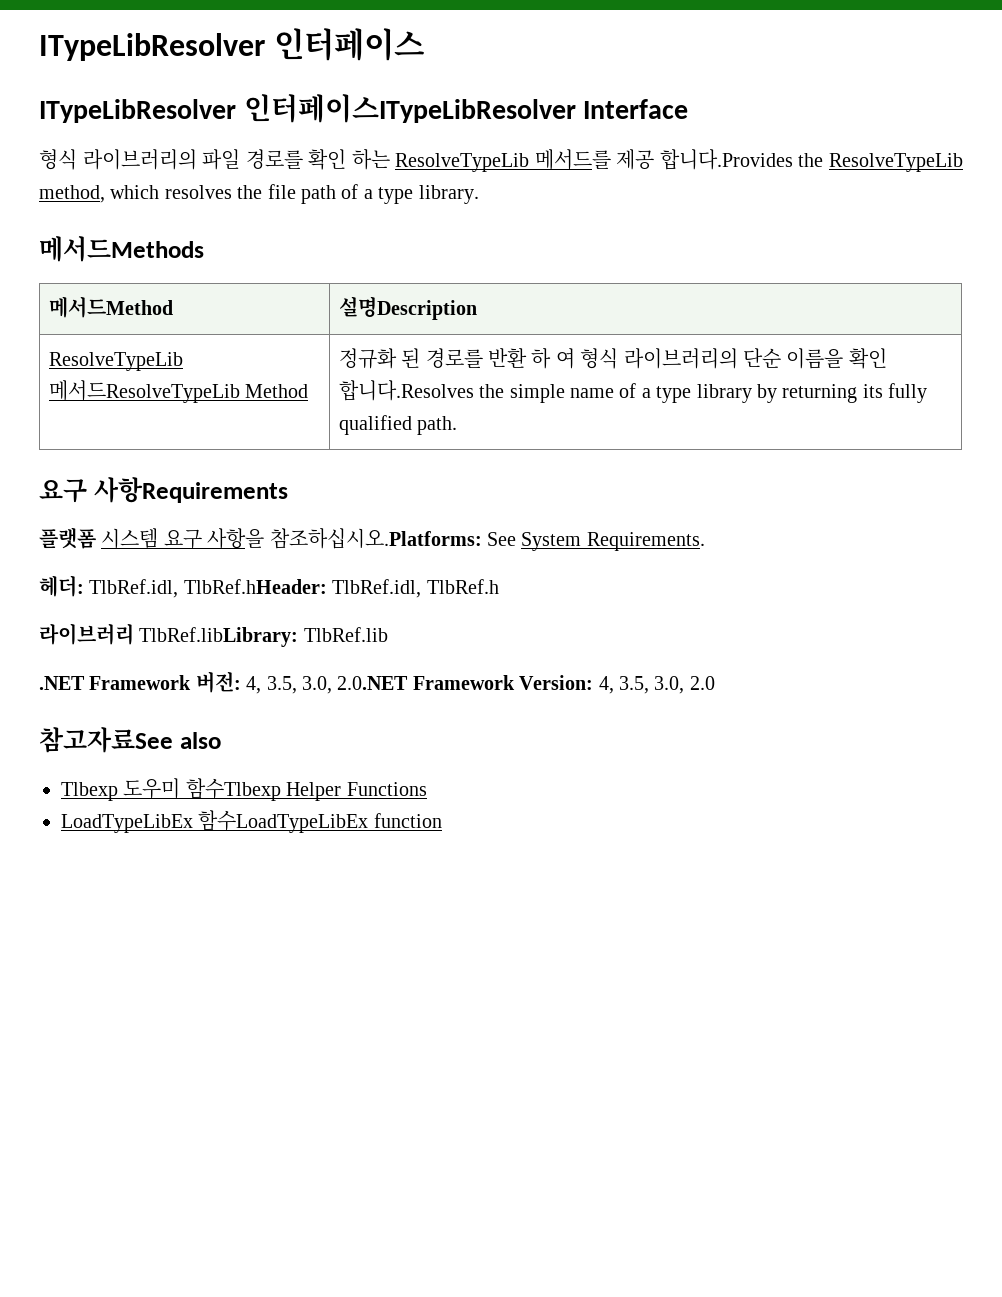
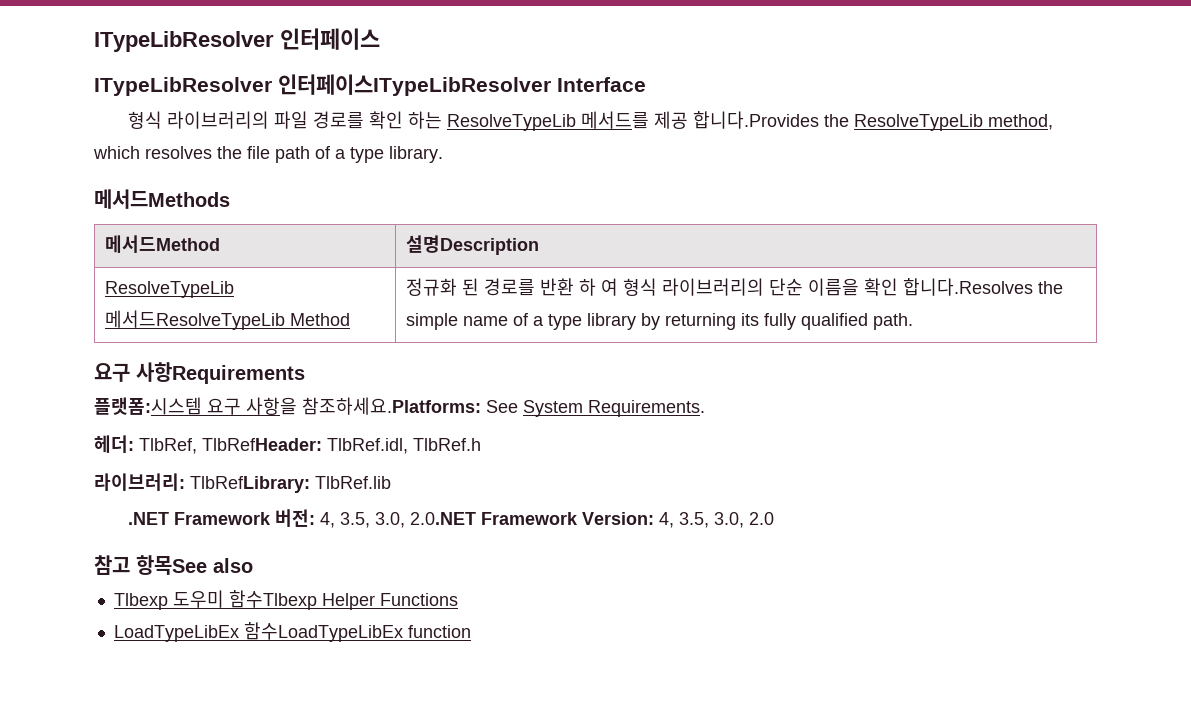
[39,527,159,549] 플랫폼 시스템 -> [94,397,202,415] 플랫폼:시스템
[269,528,482,549] 참조하십시오.Platforms: -> [302,397,481,415] 참조하세요.Platforms:
[89,579,327,598] TlbRef.idl, TlbRef.hHeader: -> [139,438,322,454] TlbRef, TlbRefHeader:
[39,623,299,647] 라이브러리 TlbRef.libLibrary: -> [94,473,310,493] 라이브러리: TlbRefLibrary:
[39,727,173,753] 참고자료See -> [94,555,207,575] 참고 항목See

